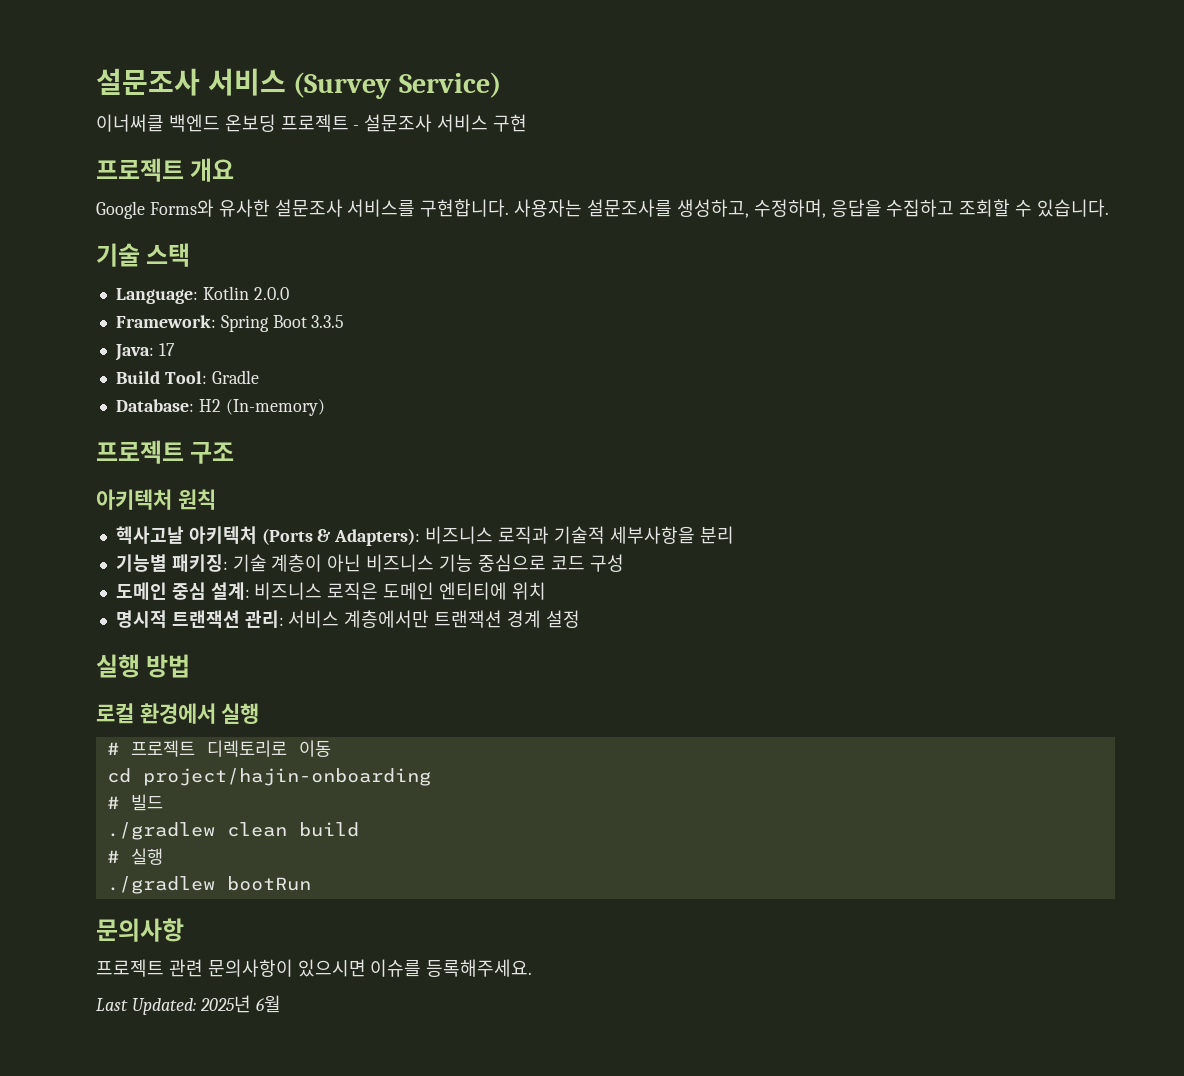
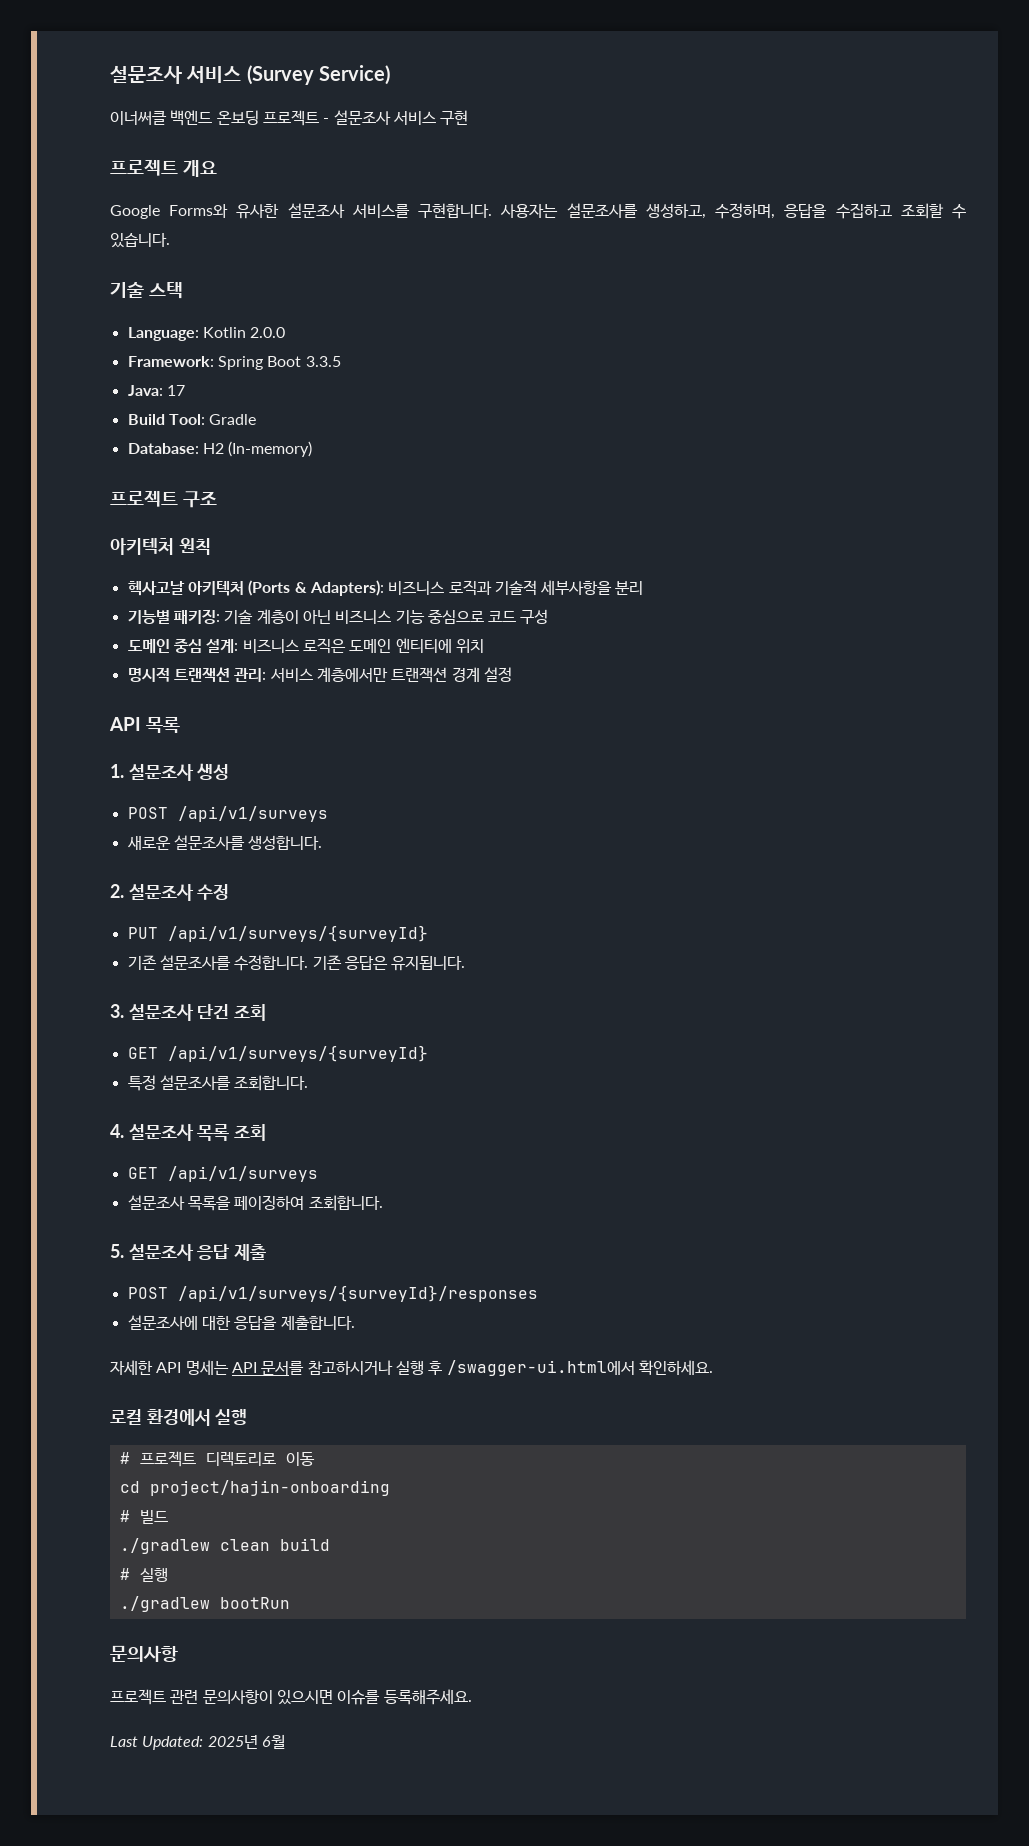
[96,654,191,678] 실행 방법 -> [109,717,180,733] [110,763,230,781] [127,806,328,822] [126,835,323,850] [110,884,230,901] [127,925,428,942] [127,955,466,971] [110,1004,267,1021] [127,1045,428,1062] [127,1075,309,1091] [110,1124,267,1141] [127,1166,318,1182] [127,1195,383,1211] [110,1244,267,1261] [127,1285,538,1302] [127,1315,355,1330] [110,1360,713,1376] API 목록 // 1. 설문조사 생성 // POST /api/v1/surveys // 새로운 설문조사를 생성합니다. // 2. 설문조사 수정 // PUT /api/v1/surveys/{surveyId} // 기존 설문조사를 수정합니다. 기존 응답은 유지됩니다. // 3. 설문조사 단건 조회 // GET /api/v1/surveys/{surveyId} // 특정 설문조사를 조회합니다. // 4. 설문조사 목록 조회 // GET /api/v1/surveys // 설문조사 목록을 페이징하여 조회합니다. // 5. 설문조사 응답 제출 // POST /api/v1/surveys/{surveyId}/responses // 설문조사에 대한 응답을 제출합니다. // 자세한 API 명세는 API 문서를 참고하시거나 실행 후 /swagger-ui.html에서 확인하세요.

